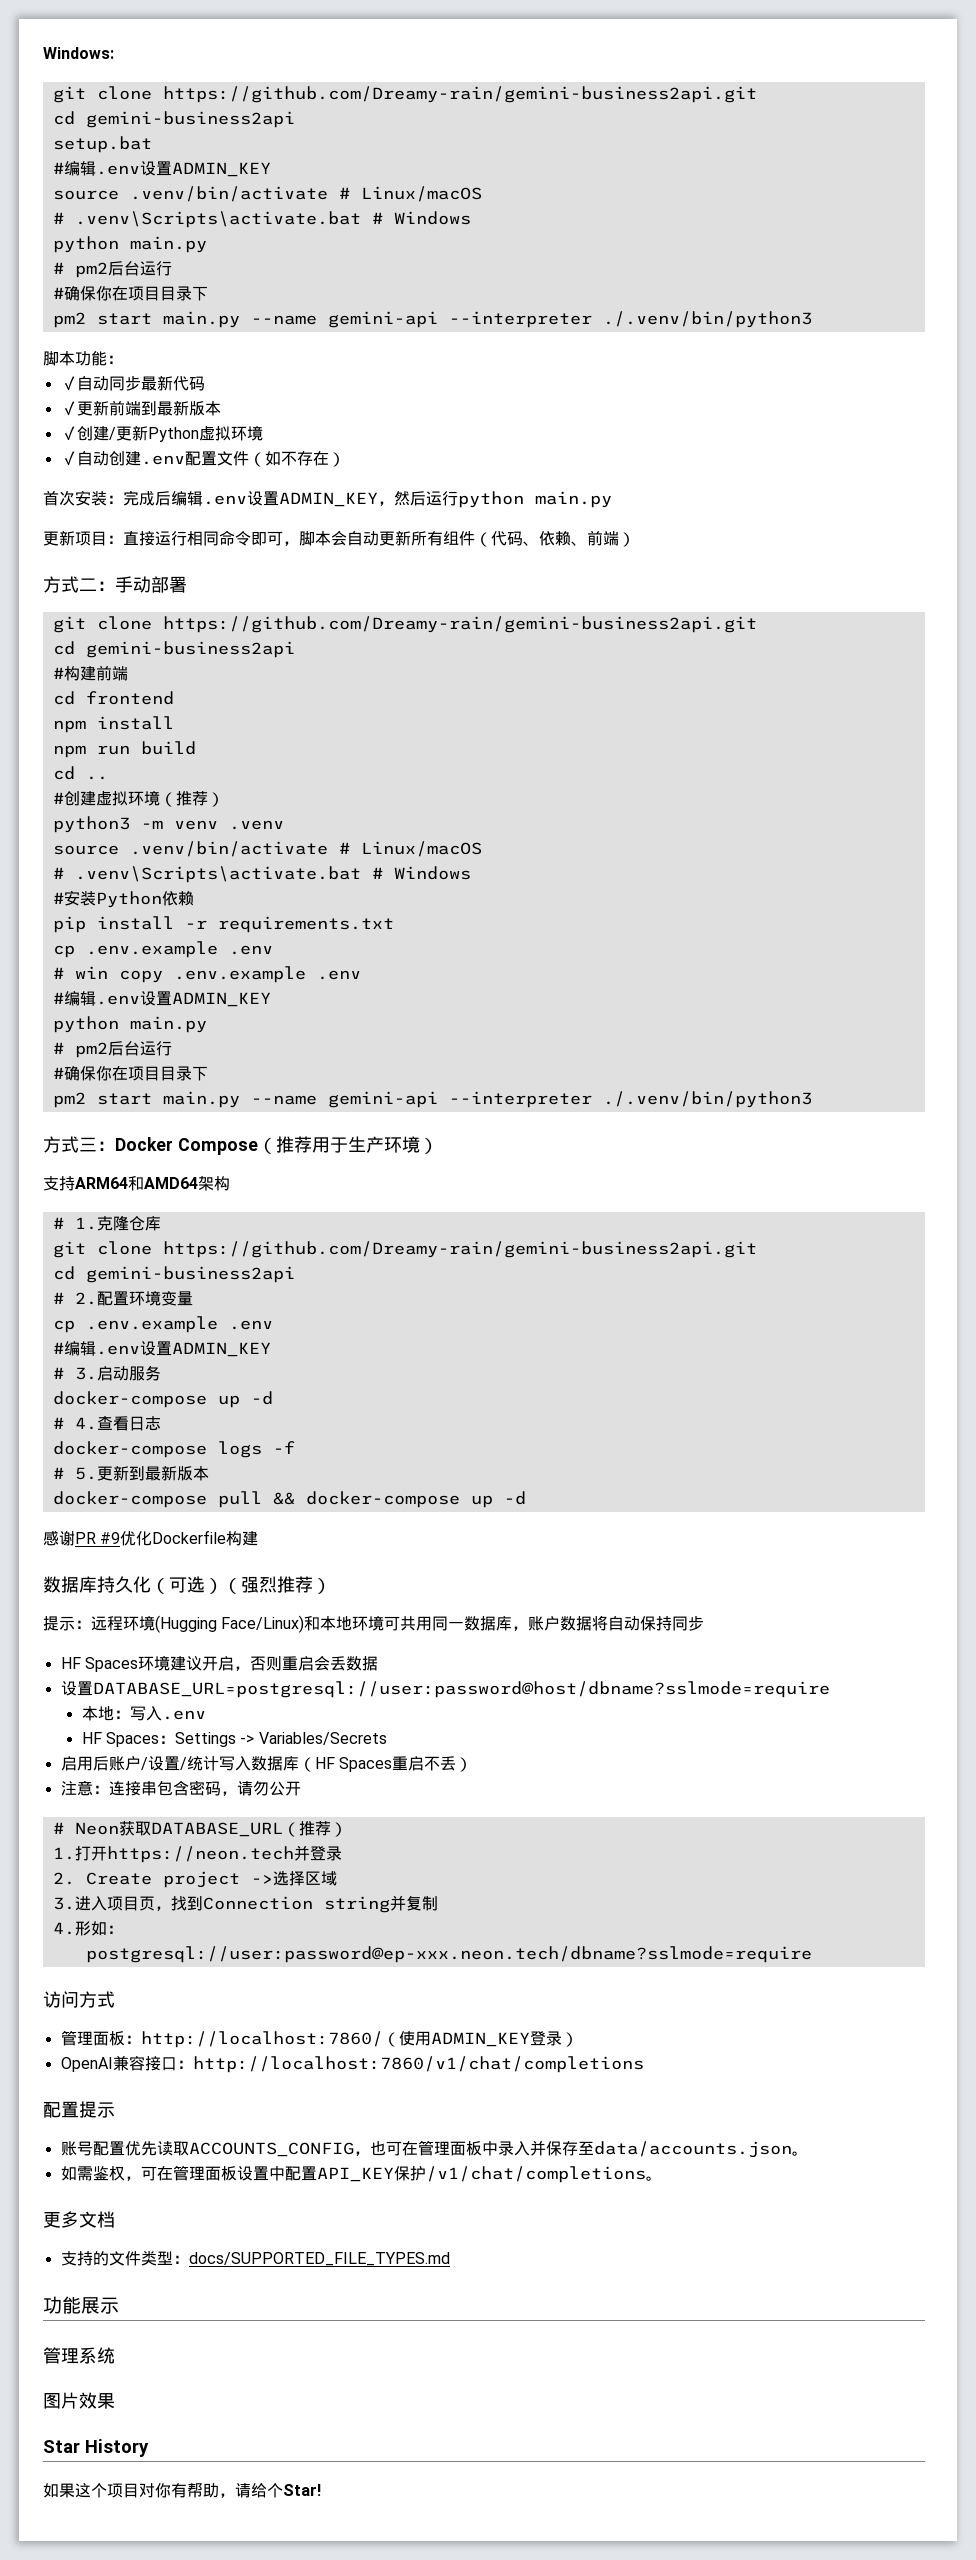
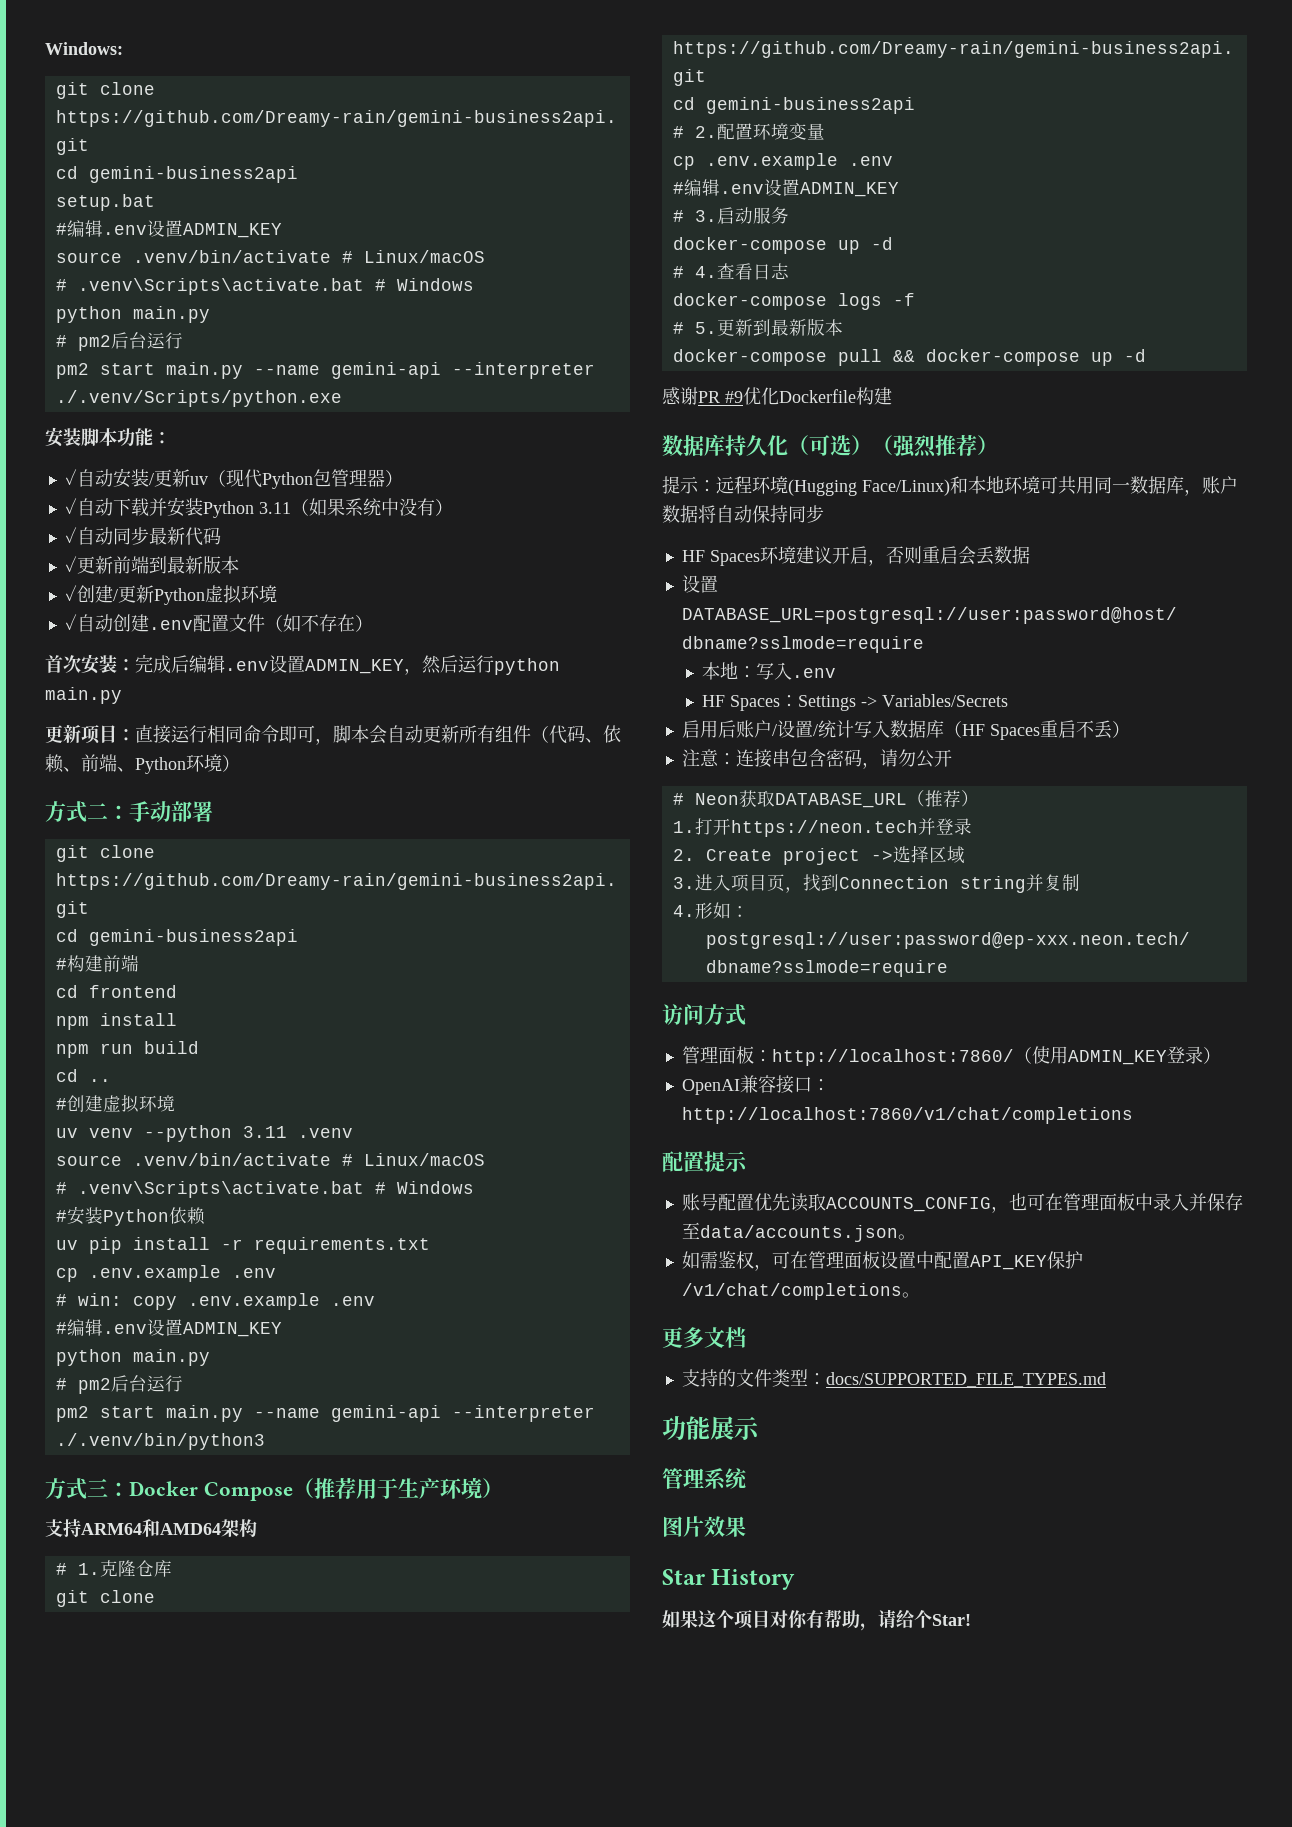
[52,286,208,301] [52,311,812,328] // #确保你在项目目录下 // pm2 start main.py --name gemini-api --interpreter ./.venv/bin/python3 // -> [55,362,595,379] [55,390,342,407] [45,427,81,447] // pm2 start main.py --name gemini-api --interpreter ./.venv/Scripts/python.exe // 安装
(123, 359) none -> [64,468,403,489] [64,497,453,518] // ✓自动安装/更新uv（现代Python包管理器） // ✓自动下载并安装Python 3.11（如果系统中没有）
(619, 538) none -> [117,754,222,774] 、Python环境
[159,791,224,807] [52,816,218,833] （推荐） // python3 -m venv -> [55,1125,287,1142] // uv venv --python 3.11
(194, 898) none -> [55,1240,78,1250] uv
[74,966,108,979] win -> [77,1293,122,1306] win:
[52,1066,208,1081] // #确保你在项目目录下 -> (183, 1383) none

